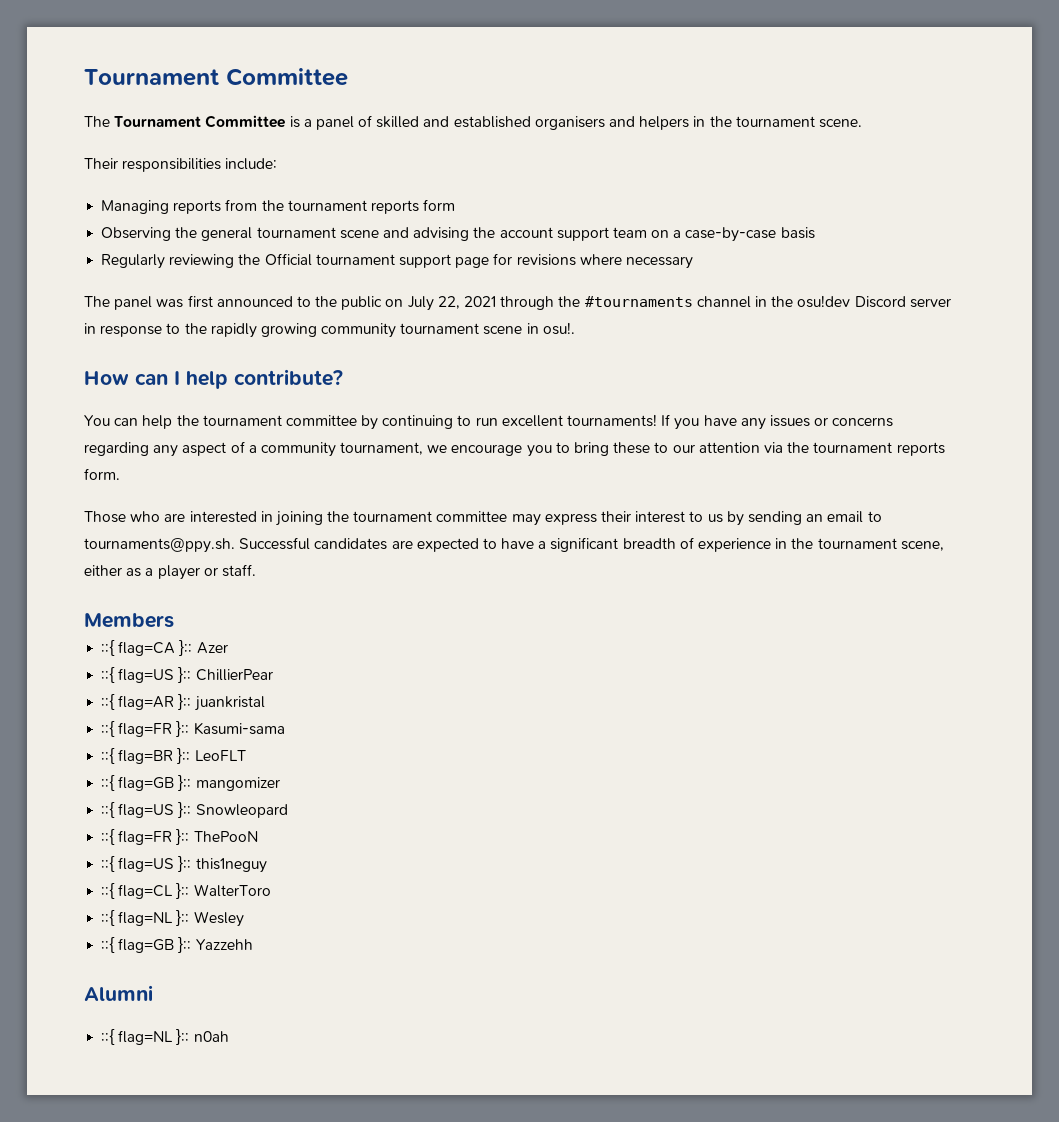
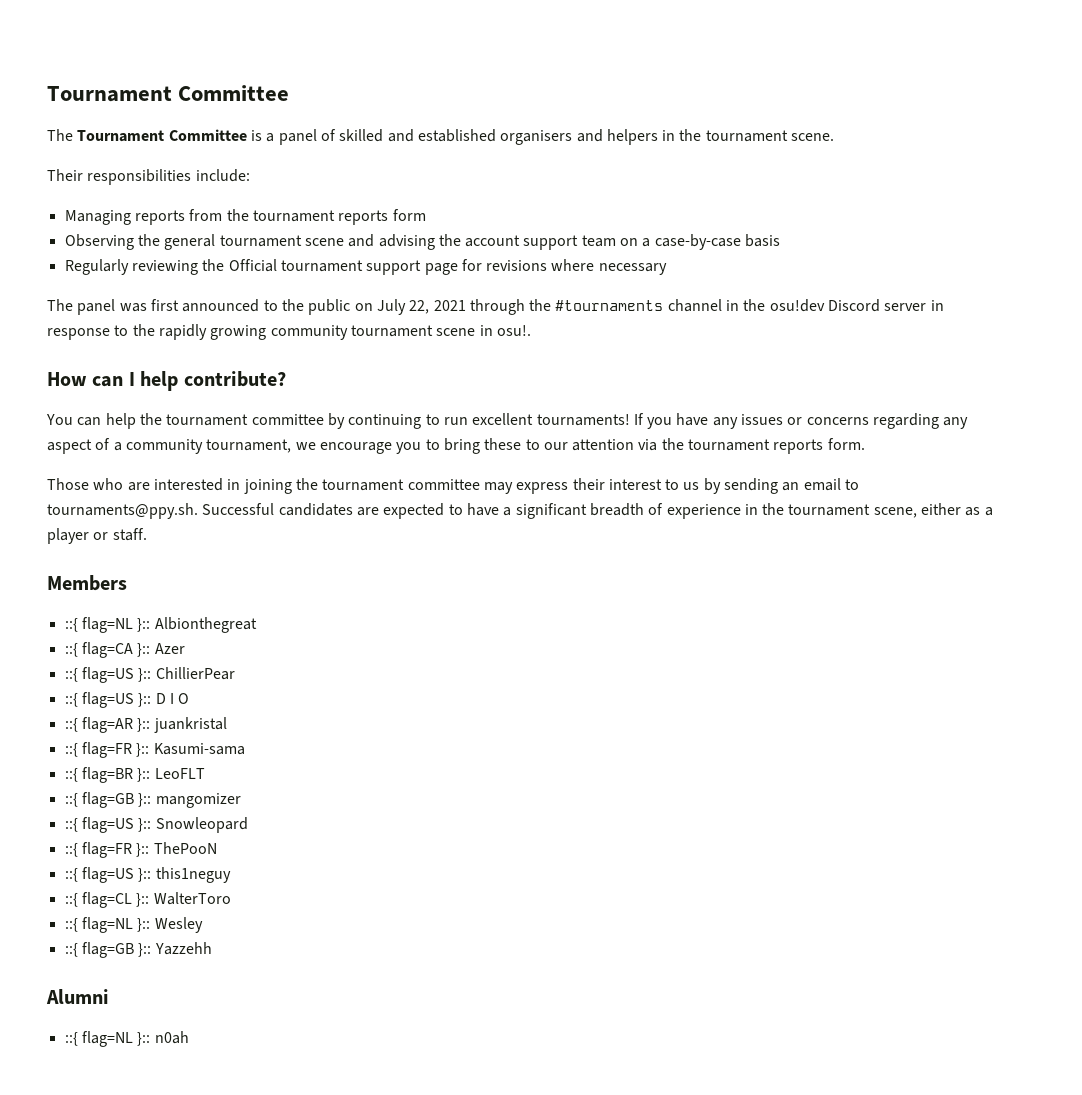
(174, 620) none -> [64,617,257,633] // ::{ flag=NL }:: Albionthegreat
(273, 675) none -> [64,692,190,708] // ::{ flag=US }:: D I O

